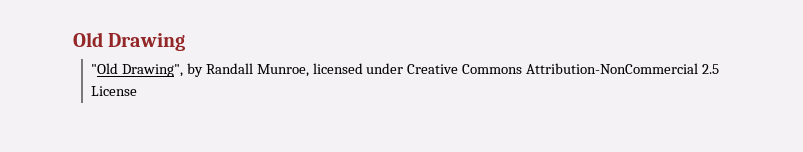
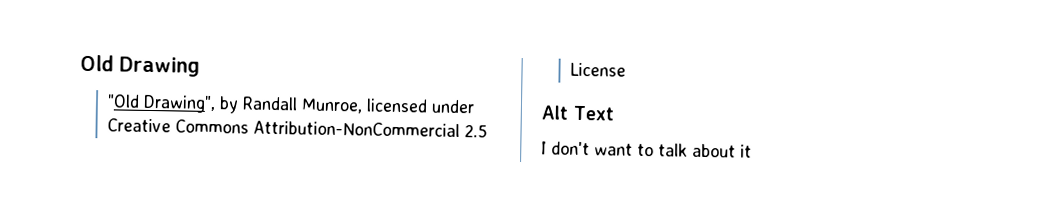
(138, 91) none -> [541,105,614,121] [541,141,752,158] // Alt Text // I don't want to talk about it

